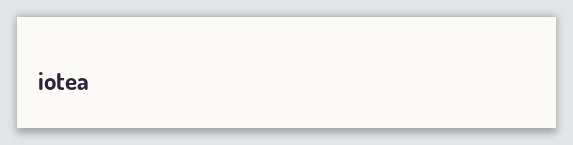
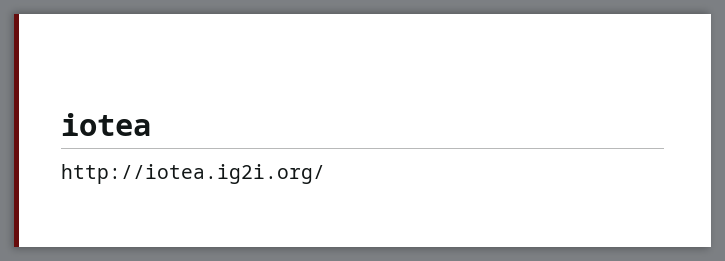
(89, 81) none -> [61,164,325,184] // http://iotea.ig2i.org/

